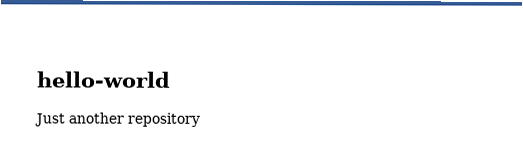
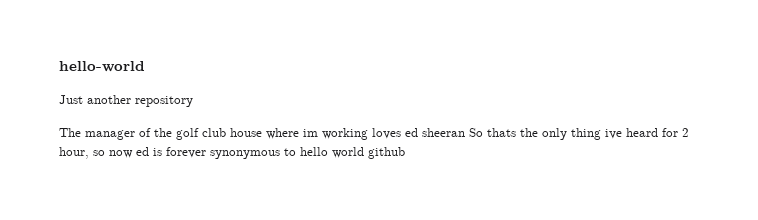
(200, 119) none -> [59,128,689,140] [59,147,405,159] // The manager of the golf club house where im working loves ed sheeran So thats the only thing ive heard for 2 hour, so now ed is forever synonymous to hello world github

